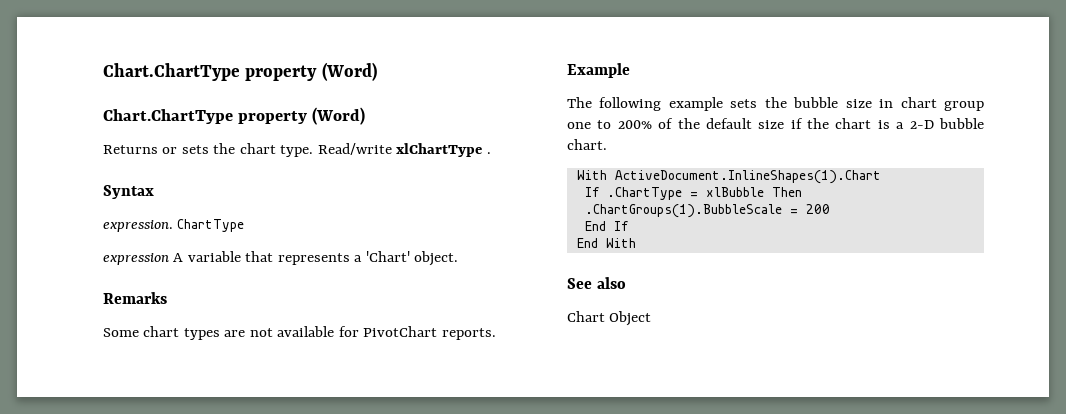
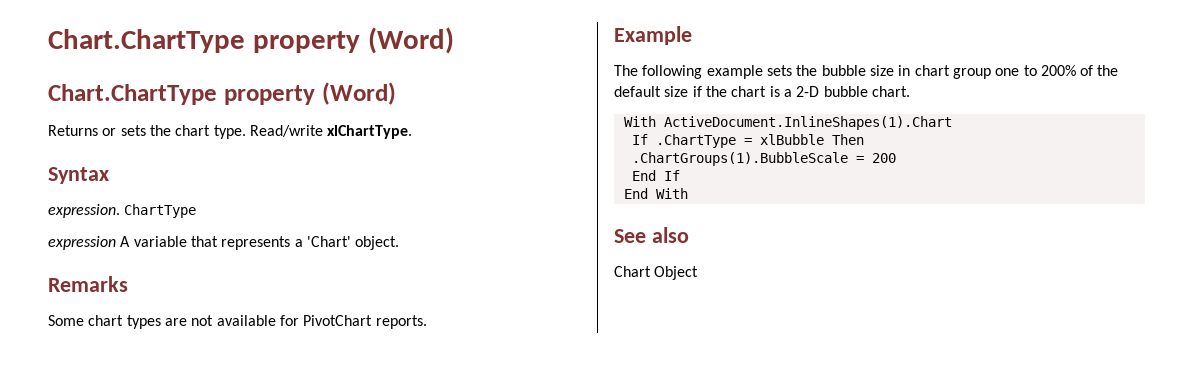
[396,143,491,157] xlChartType . -> [327,125,413,139] xlChartType.

